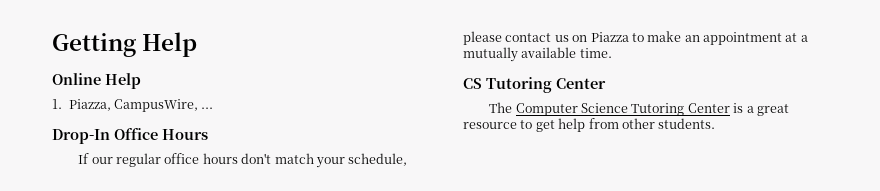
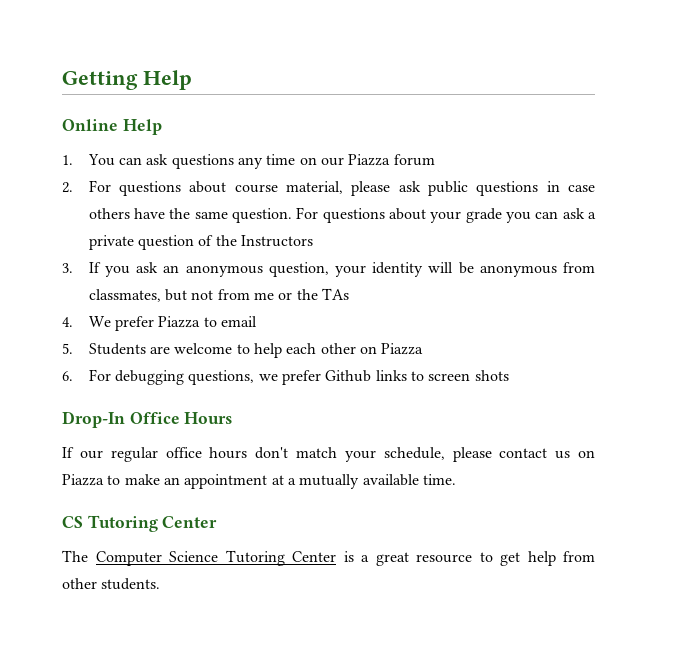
[68,99,214,112] Piazza, CampusWire, ... -> [87,154,435,169] [62,180,595,196] [88,207,596,223] [88,235,313,250] [62,262,595,277] [88,288,349,302] [62,316,257,331] [62,343,424,358] [62,369,509,385] You can ask questions any time on our Piazza forum // 2. For questions about course material, please ask public questions in case others have the same question. For questions about your grade you can ask a private question of the Instructors // 3. If you ask an anonymous question, your identity will be anonymous from classmates, but not from me or the TAs // 4. We prefer Piazza to email // 5. Students are welcome to help each other on Piazza // 6. For debugging questions, we prefer Github links to screen shots

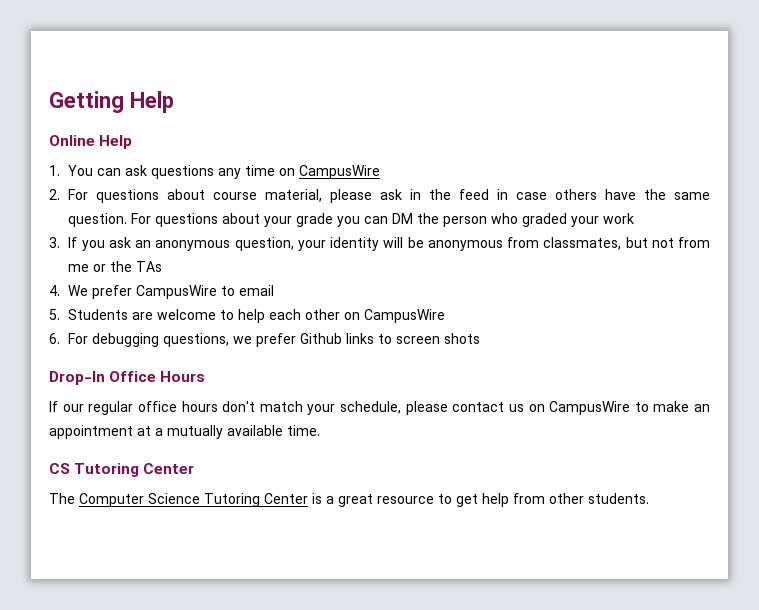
[320,154,435,166] our Piazza forum -> [299,165,381,179] CampusWire
[428,181,539,196] public questions -> [410,189,490,200] in the feed
[562,208,596,219] [88,235,313,250] ask a private question of the Instructors -> [392,213,635,227] DM the person who graded your work
[158,316,201,328] Piazza -> [136,285,218,299] CampusWire
[381,343,424,355] Piazza -> [364,309,446,323] CampusWire
[62,474,104,486] Piazza -> [549,401,631,415] CampusWire

